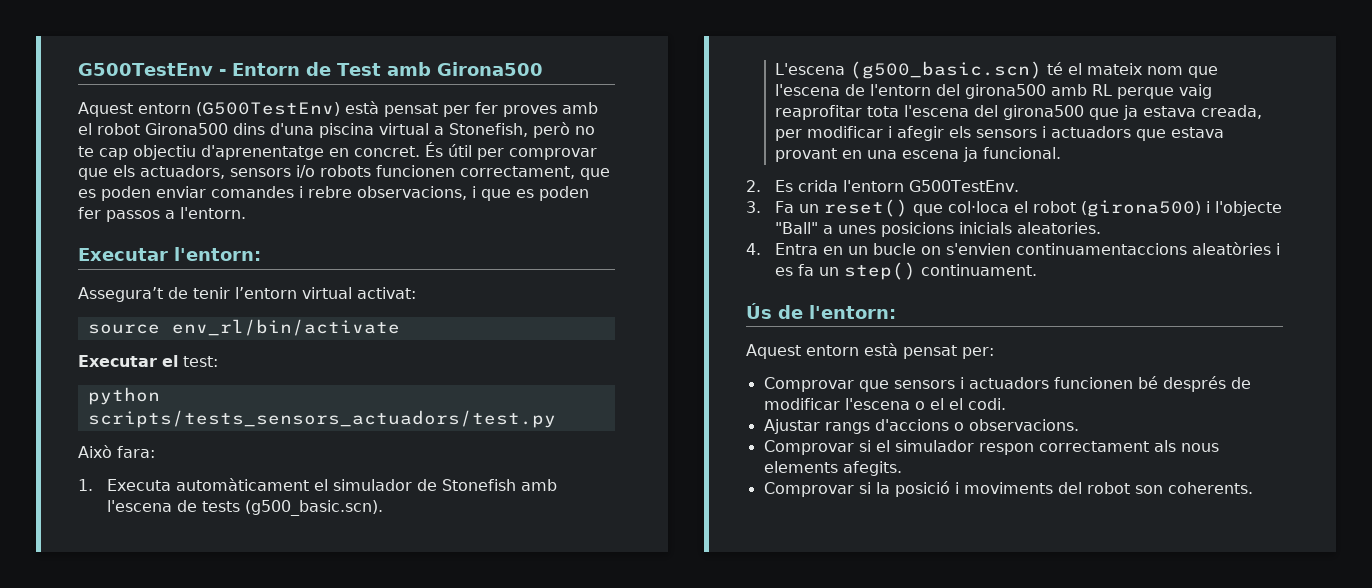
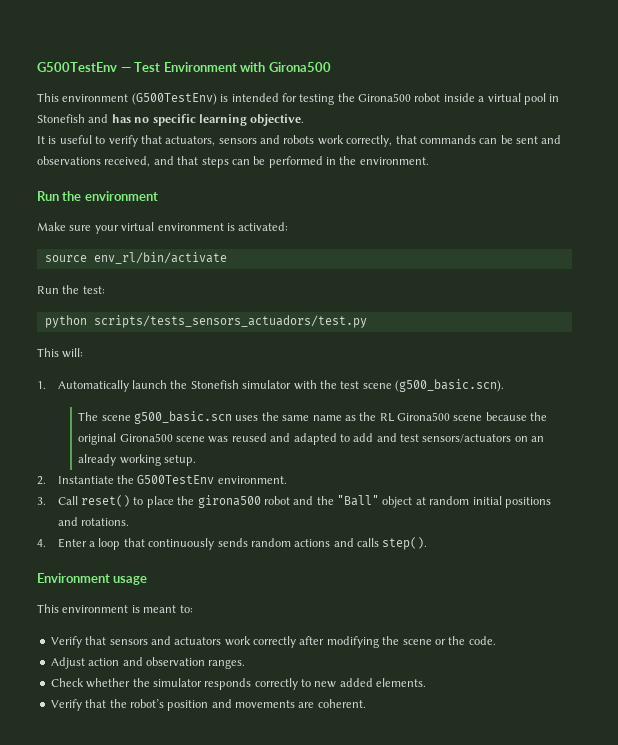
[78,62,543,76] [78,101,598,117] [78,122,595,138] [78,142,597,160] [78,165,610,180] [78,186,589,201] [78,207,246,222] [78,247,261,261] [78,287,416,302] G500TestEnv - Entorn de Test amb Girona500 // Aquest entorn (G500TestEnv) està pensat per fer proves amb el robot Girona500 dins d'una piscina virtual a Stonefish, però no te cap objectiu d'aprenentatge en concret. És útil per comprovar que els actuadors, sensors i/o robots funcionen correctament, que es poden enviar comandes i rebre observacions, i que es poden fer passos a l'entorn. // Executar l'entorn: // Assegura’t de tenir l’entorn virtual activat: -> [37,62,331,72] [37,93,560,105] [37,114,305,126] [37,135,562,147] [37,156,429,168] [37,191,158,201] [37,222,289,234] G500TestEnv — Test Environment with Girona500 // This environment (G500TestEnv) is intended for testing the Girona500 robot inside a virtual pool in Stonefish and has no specific learning objective. // It is useful to verify that actuators, sensors and robots work correctly, that commands can be sent and observations received, and that steps can be performed in the environment. // Run the environment // Make sure your virtual environment is activated:
[78,355,178,367] Executar el -> [37,285,80,294] Run the
[78,445,155,458] Això fara: -> [37,348,84,358] This will:
[107,478,558,491] [107,500,384,516] [775,61,1219,79] [775,84,1213,99] [775,105,1263,120] [775,126,1225,141] [775,147,1062,162] [746,180,1020,192] [746,199,1283,217] [775,222,1102,237] [746,242,1281,255] [775,262,1038,280] [746,303,896,319] [746,343,994,359] [763,376,1251,392] [763,398,1006,410] [763,419,1079,434] [763,440,1219,455] [763,461,902,476] [763,481,1253,497] Executa automàticament el simulador de Stonefish amb l'escena de tests (g500_basic.scn). // L'escena (g500_basic.scn) té el mateix nom que l'escena de l'entorn del girona500 amb RL perque vaig reaprofitar tota l'escena del girona500 que ja estava creada, per modificar i afegir els sensors i actuadors que estava provant en una escena ja funcional. // 2. Es crida l'entorn G500TestEnv. // 3. Fa un reset() que col·loca el robot (girona500) i l'objecte "Ball" a unes posicions inicials aleatories. // 4. Entra en un bucle on s'envien continuamentaccions aleatòries i es fa un step() continuament. // Ús de l'entorn: // Aquest entorn està pensat per: // Comprovar que sensors i actuadors funcionen bé després de modificar l'escena o el el codi. // Ajustar rangs d'accions o observacions. // Comprovar si el simulador respon correctament als nous elements afegits. // Comprovar si la posició i moviments del robot son coherents. -> [57,379,505,392] [78,411,548,424] [78,433,545,445] [78,454,197,466] [37,475,287,485] [37,495,551,508] [57,517,130,526] [37,537,428,550] [37,573,148,585] [37,604,193,613] [50,636,496,648] [50,657,246,669] [50,678,427,690] [50,699,366,711] Automatically launch the Stonefish simulator with the test scene (g500_basic.scn). // The scene g500_basic.scn uses the same name as the RL Girona500 scene because the original Girona500 scene was reused and adapted to add and test sensors/actuators on an already working setup. // 2. Instantiate the G500TestEnv environment. // 3. Call reset() to place the girona500 robot and the "Ball" object at random initial positions and rotations. // 4. Enter a loop that continuously sends random actions and calls step(). // Environment usage // This environment is meant to: // Verify that sensors and actuators work correctly after modifying the scene or the code. // Adjust action and observation ranges. // Check whether the simulator responds correctly to new added elements. // Verify that the robot’s position and movements are coherent.

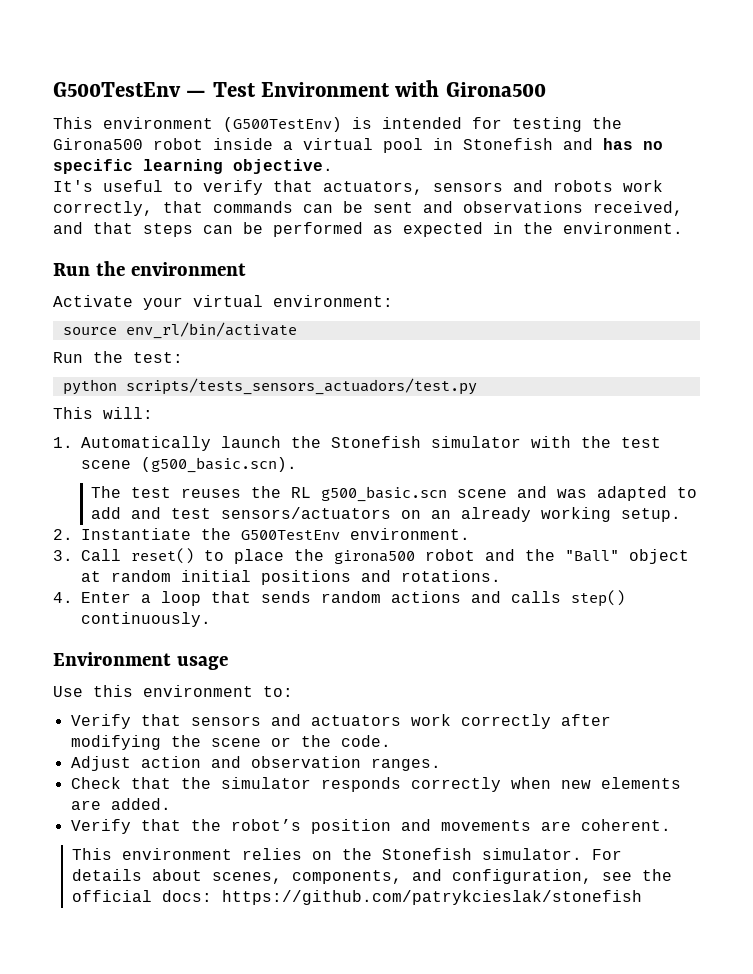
[37,136,57,144] It is -> [53,180,93,192] It's
(323, 162) none -> [373,222,483,237] as expected
[37,222,289,234] Make sure your virtual environment is activated: -> [53,295,393,310] Activate your virtual environment:
[101,411,548,424] [78,433,291,445] scene g500_basic.scn uses the same name as the RL Girona500 scene because the original Girona500 scene was reused and -> [131,486,588,502] test reuses the RL g500_basic.scn scene and was
[148,538,215,550] continuously -> (251, 597) none
[382,537,428,550] step(). -> [571,590,625,607] [81,612,211,627] step() continuously.
[37,604,177,613] This environment is meant -> [53,685,253,697] Use this environment
[86,678,131,688] whether -> [130,777,171,789] that
[301,678,427,688] to new added elements. -> [510,777,681,789] [70,798,171,810] when new elements are added.
(366, 703) none -> [72,848,623,860] [72,869,673,884] [72,890,643,905] // This environment relies on the Stonefish simulator. For details about scenes, components, and configuration, see the official docs: https://github.com/patrykcieslak/stonefish

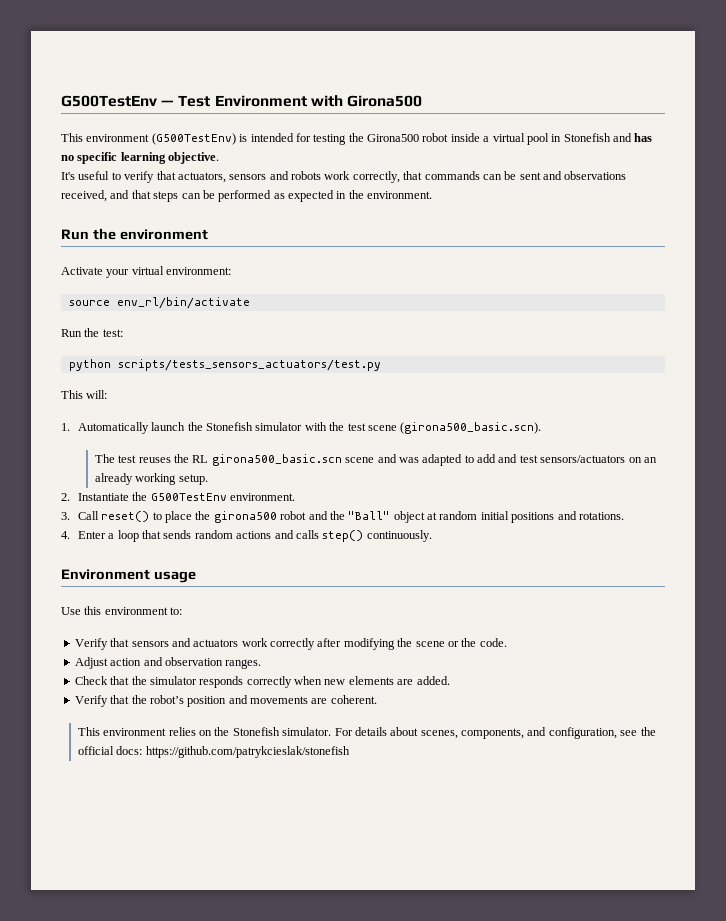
[125,378,477,395] scripts/tests_sensors_actuadors/test.py -> [117,359,381,371] scripts/tests_sensors_actuators/test.py
[141,457,297,473] (g500_basic.scn). -> [400,422,542,434] (girona500_basic.scn).
[321,486,448,502] g500_basic.scn -> [211,454,342,466] girona500_basic.scn

